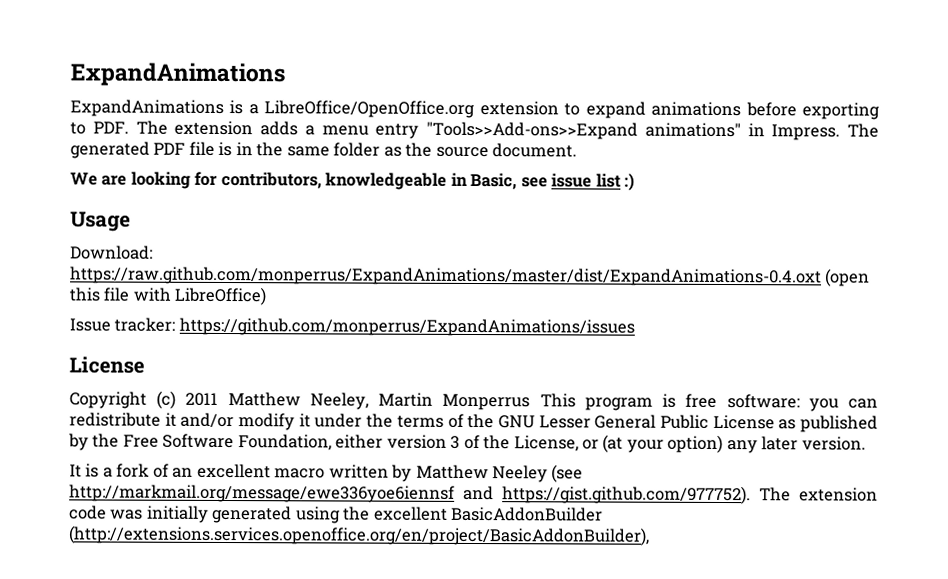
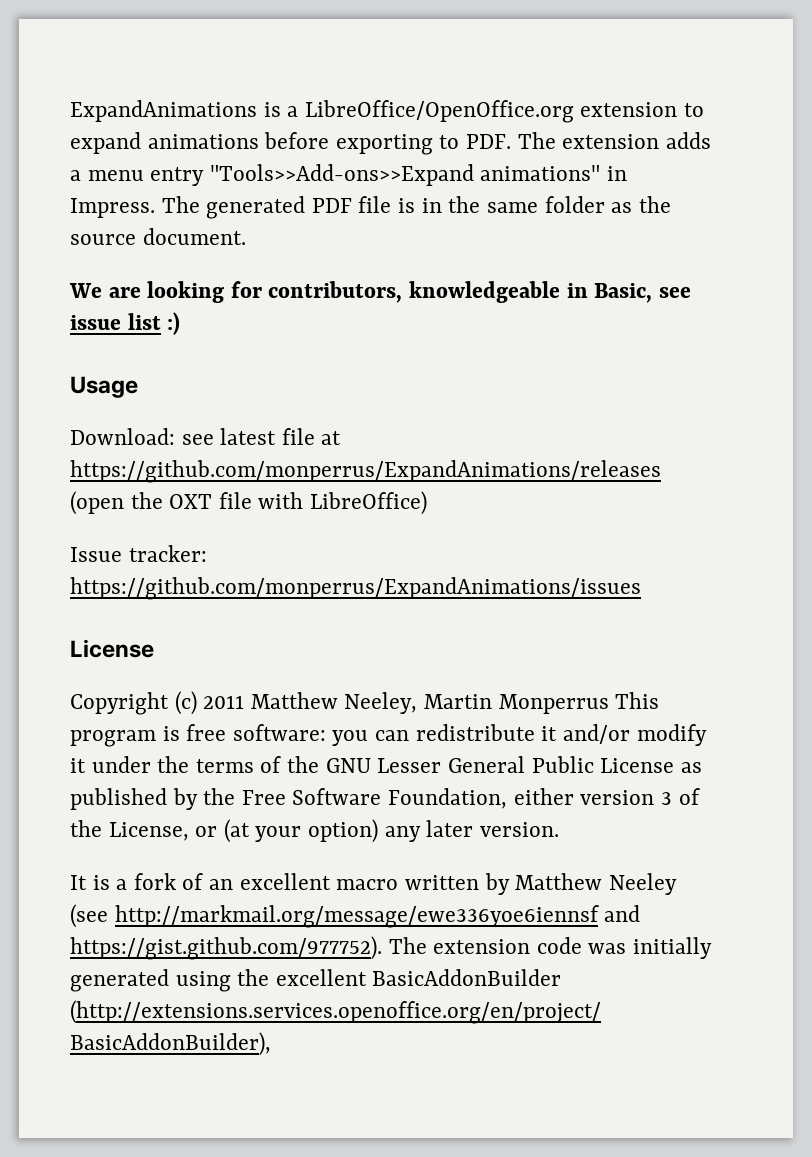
[70,62,286,87] [70,99,224,117] ExpandAnimations // ExpandAnimations -> [70,100,257,122] ExpandAnimations
[70,266,871,287] [69,287,101,302] https://raw.github.com/monperrus/ExpandAnimations/master/dist/ExpandAnimations-0.4.oxt (open this -> [181,428,342,445] [70,460,661,483] [70,491,213,515] see latest file at https://github.com/monperrus/ExpandAnimations/releases (open the OXT

